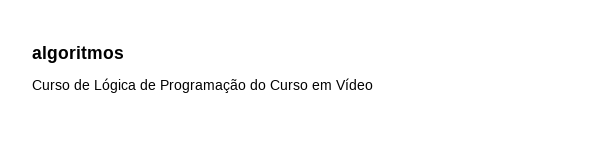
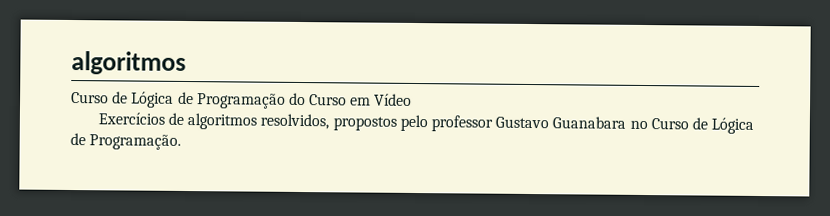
(373, 84) none -> [97,112,755,134] [70,132,182,150] // Exercícios de algoritmos resolvidos, propostos pelo professor Gustavo Guanabara no Curso de Lógica de Programação.

